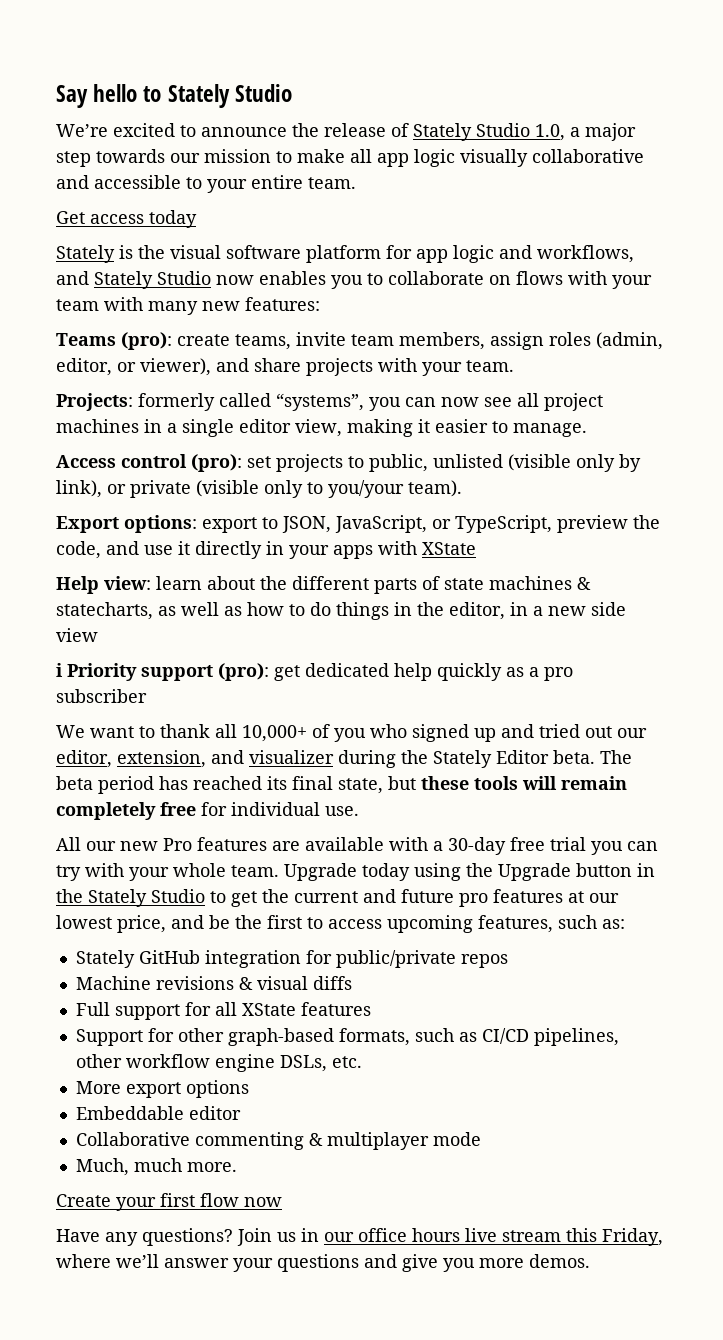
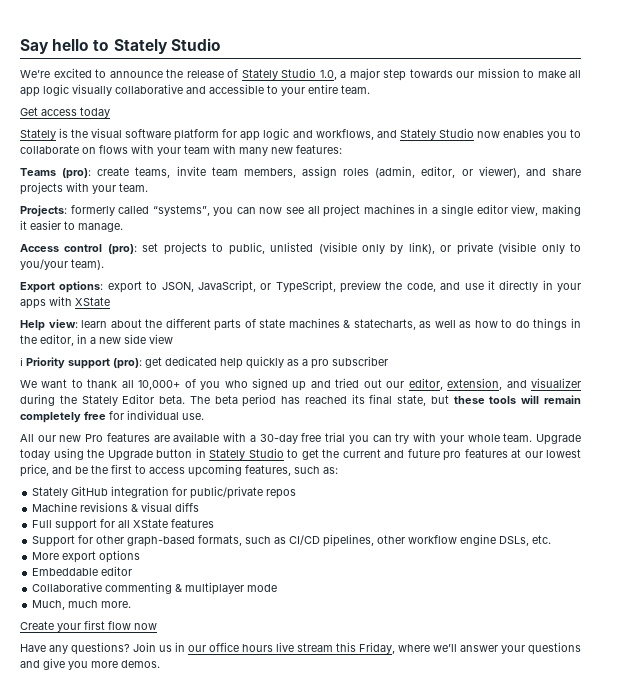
[56,889,83,903] the -> (206, 453) none

